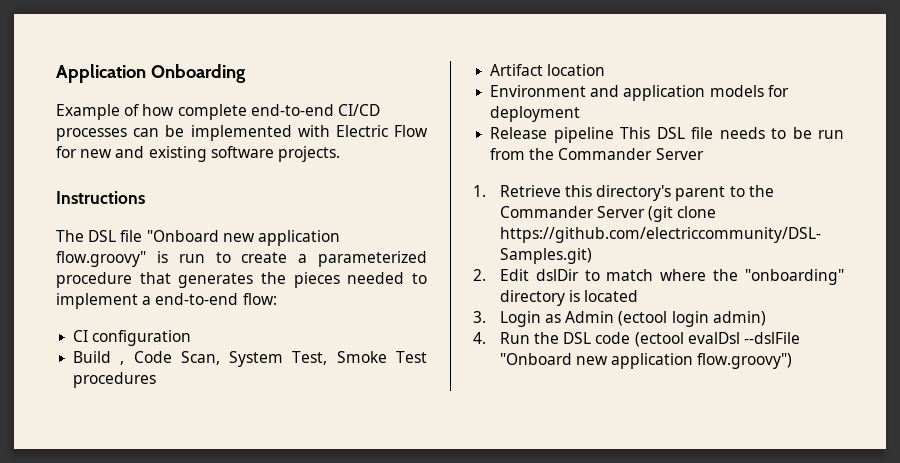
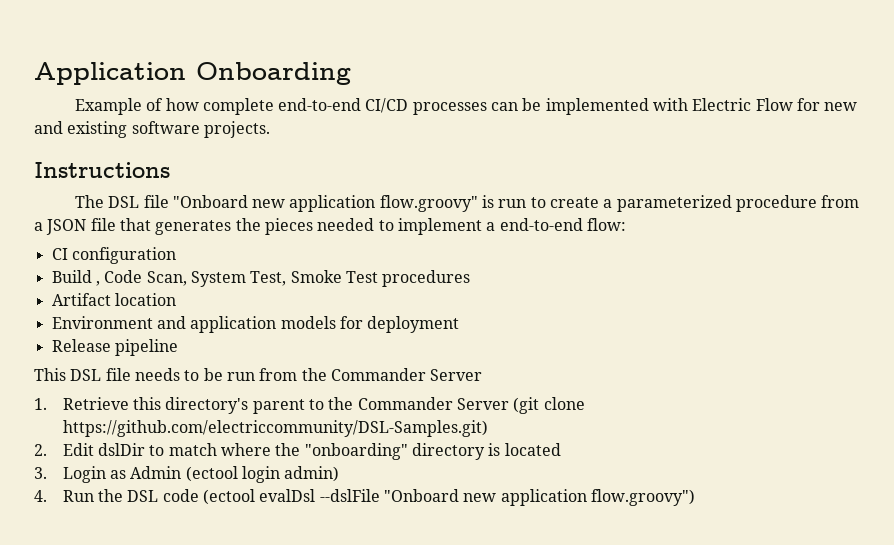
(132, 280) none -> [821,195,860,208] [34,218,116,235] from a JSON file
(614, 135) none -> (178, 347) //

